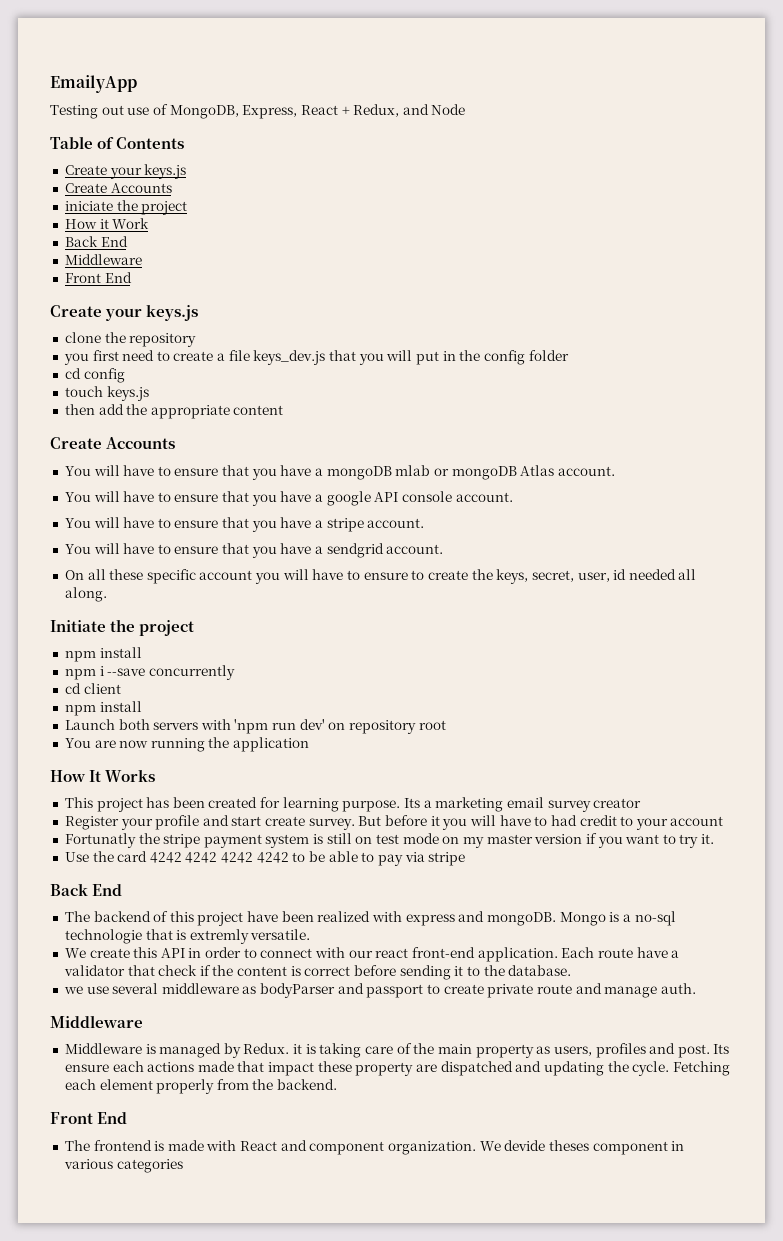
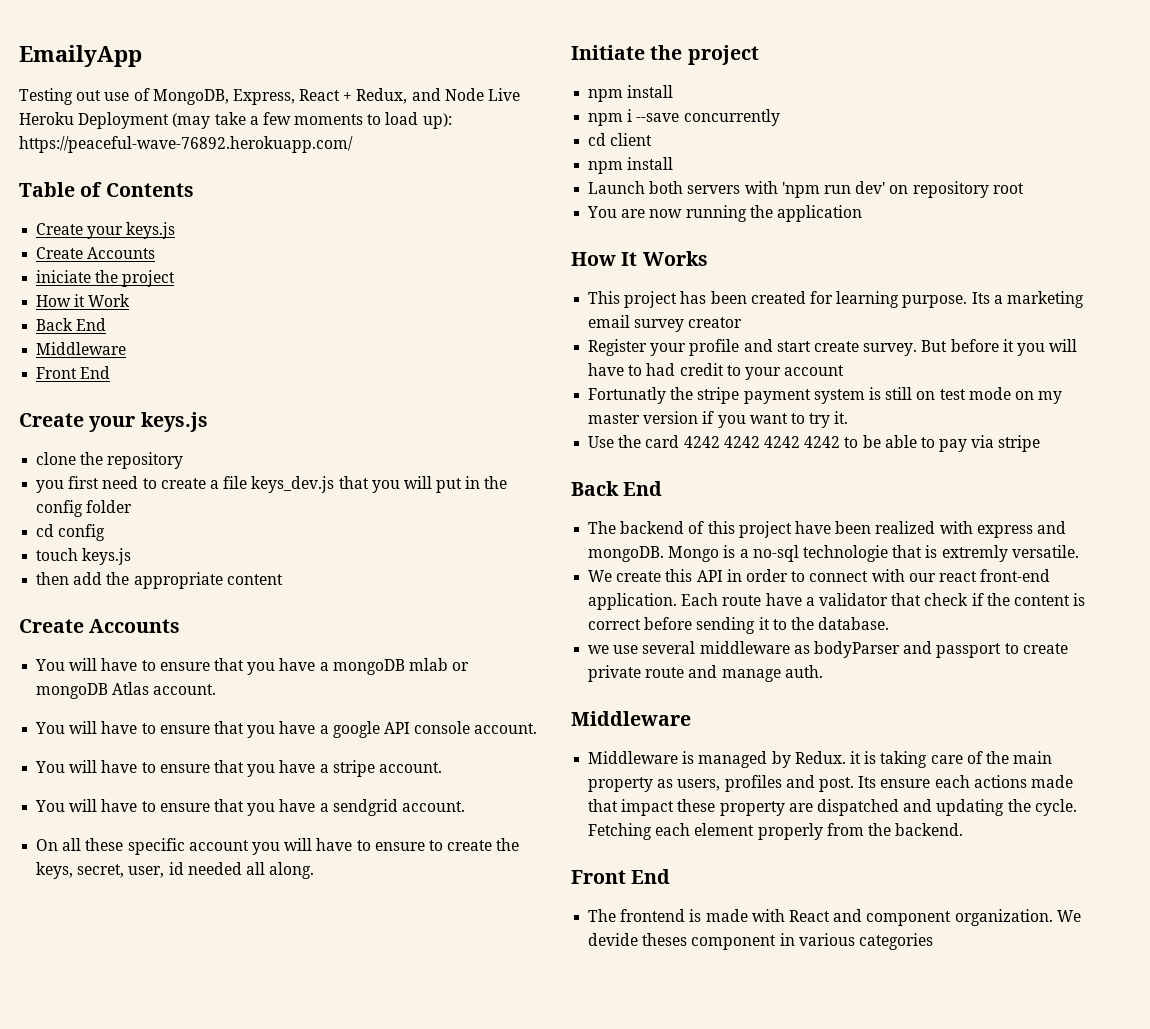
(466, 109) none -> [488,88,521,101] [19,112,452,129] [19,136,353,153] Live Heroku Deployment (may take a few moments to load up): https://peaceful-wave-76892.herokuapp.com/

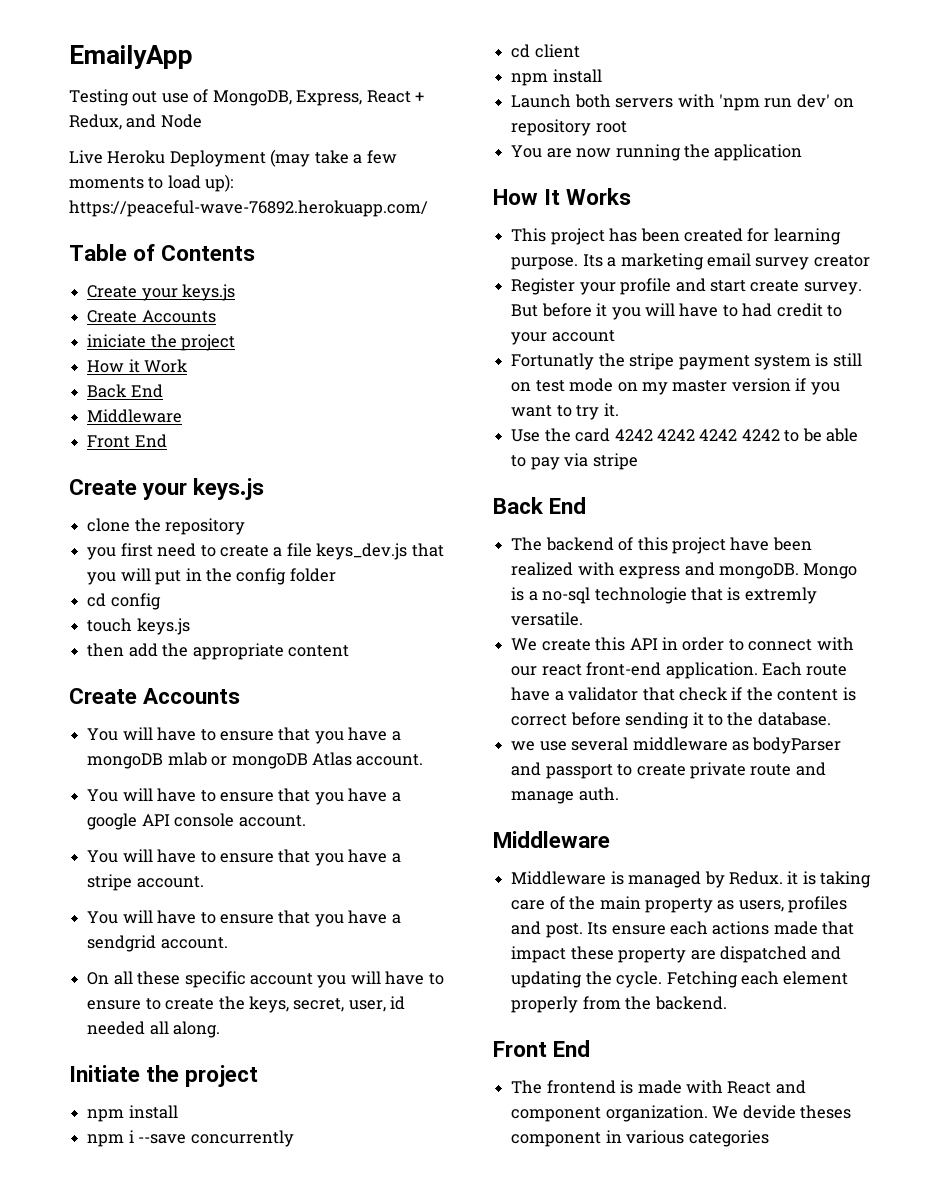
(484, 94) none -> (202, 121) //

